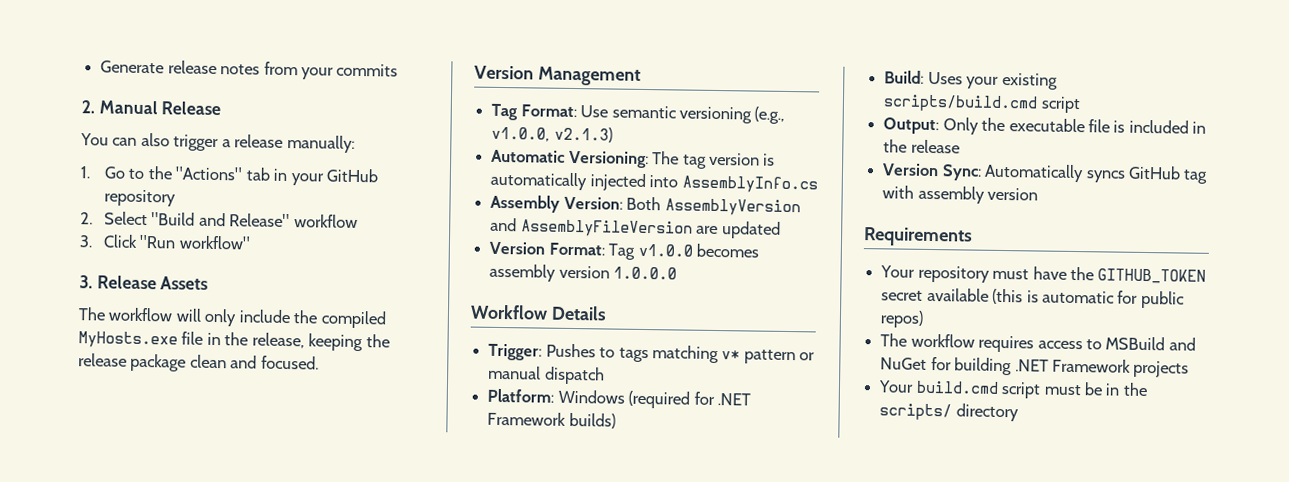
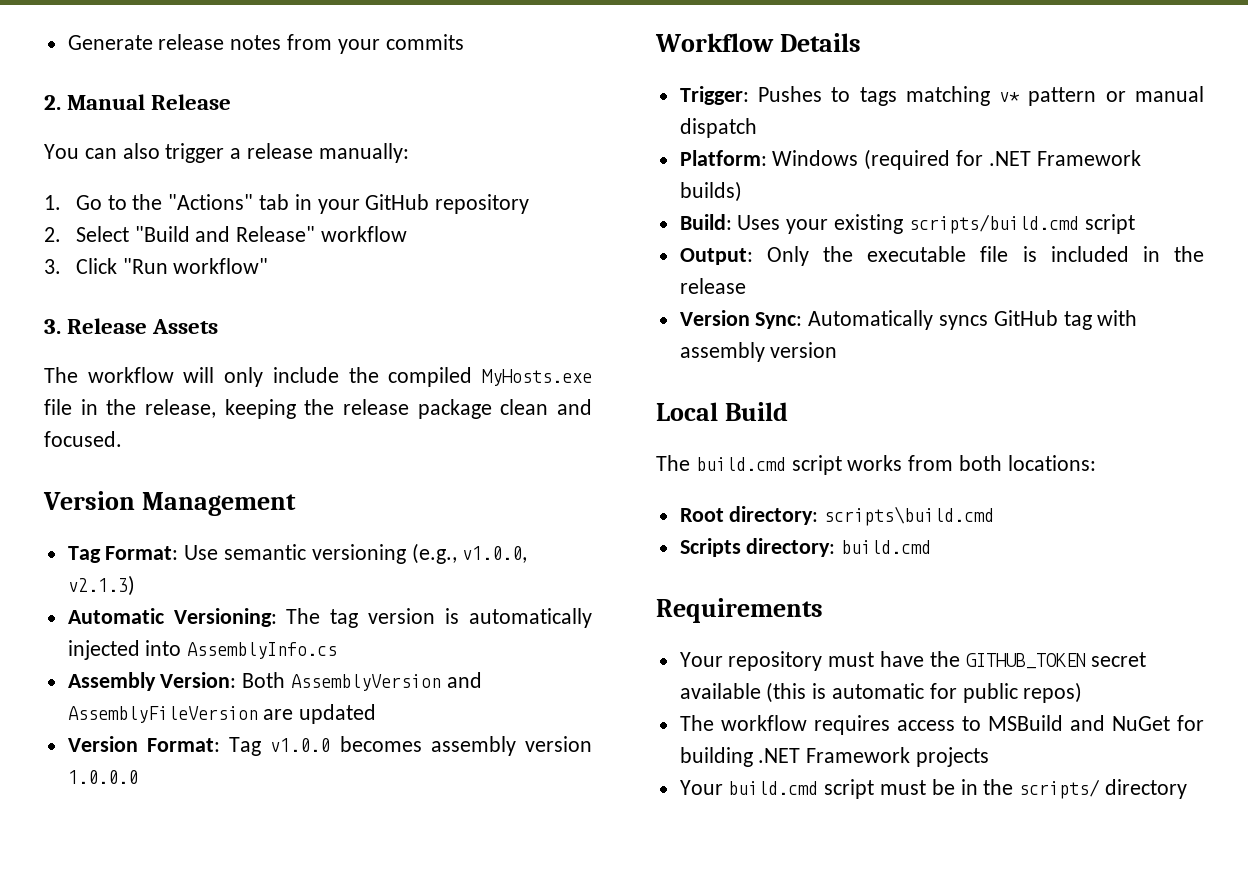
(1039, 194) none -> [656,402,789,421] [656,455,1096,475] [679,506,995,526] [679,538,932,557] // Local Build // The build.cmd script works from both locations: // Root directory: scripts\build.cmd // Scripts directory: build.cmd

